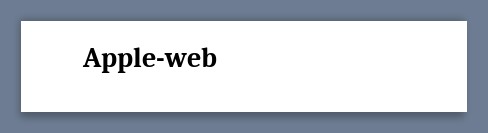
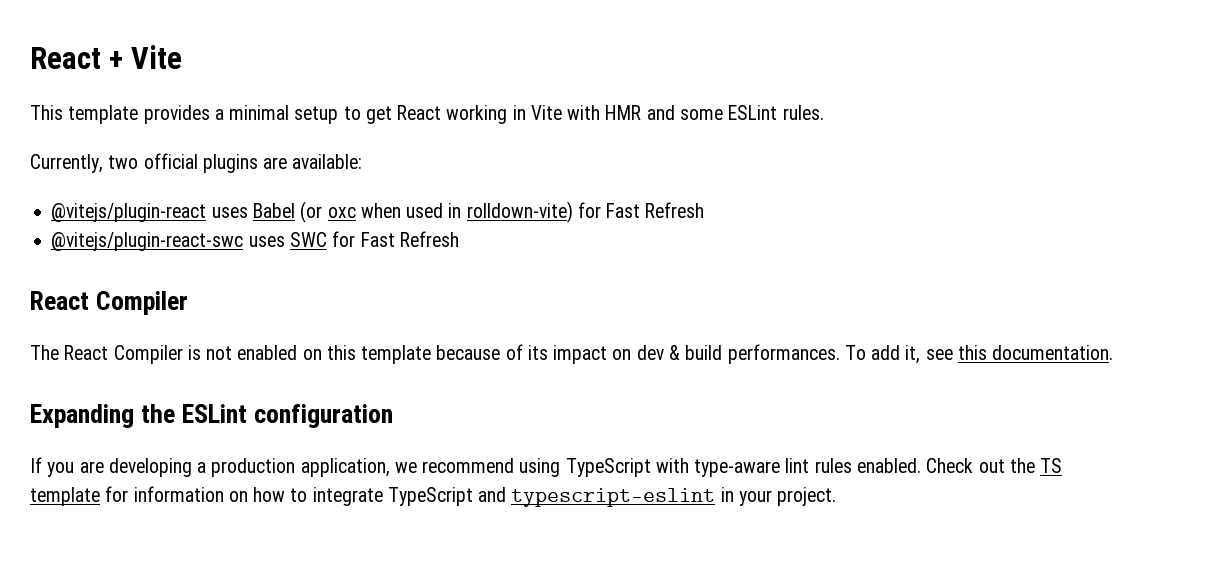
[82,47,217,73] Apple-web -> [30,45,183,69] [30,105,824,124] [30,153,363,173] [51,201,705,223] [51,231,459,251] [30,291,189,315] [30,344,1114,364] [30,404,394,428] [30,457,1063,477] [30,486,837,507] React + Vite // This template provides a minimal setup to get React working in Vite with HMR and some ESLint rules. // Currently, two official plugins are available: // @vitejs/plugin-react uses Babel (or oxc when used in rolldown-vite) for Fast Refresh // @vitejs/plugin-react-swc uses SWC for Fast Refresh // React Compiler // The React Compiler is not enabled on this template because of its impact on dev & build performances. To add it, see this documentation. // Expanding the ESLint configuration // If you are developing a production application, we recommend using TypeScript with type-aware lint rules enabled. Check out the TS template for information on how to integrate TypeScript and typescript-eslint in your project.

